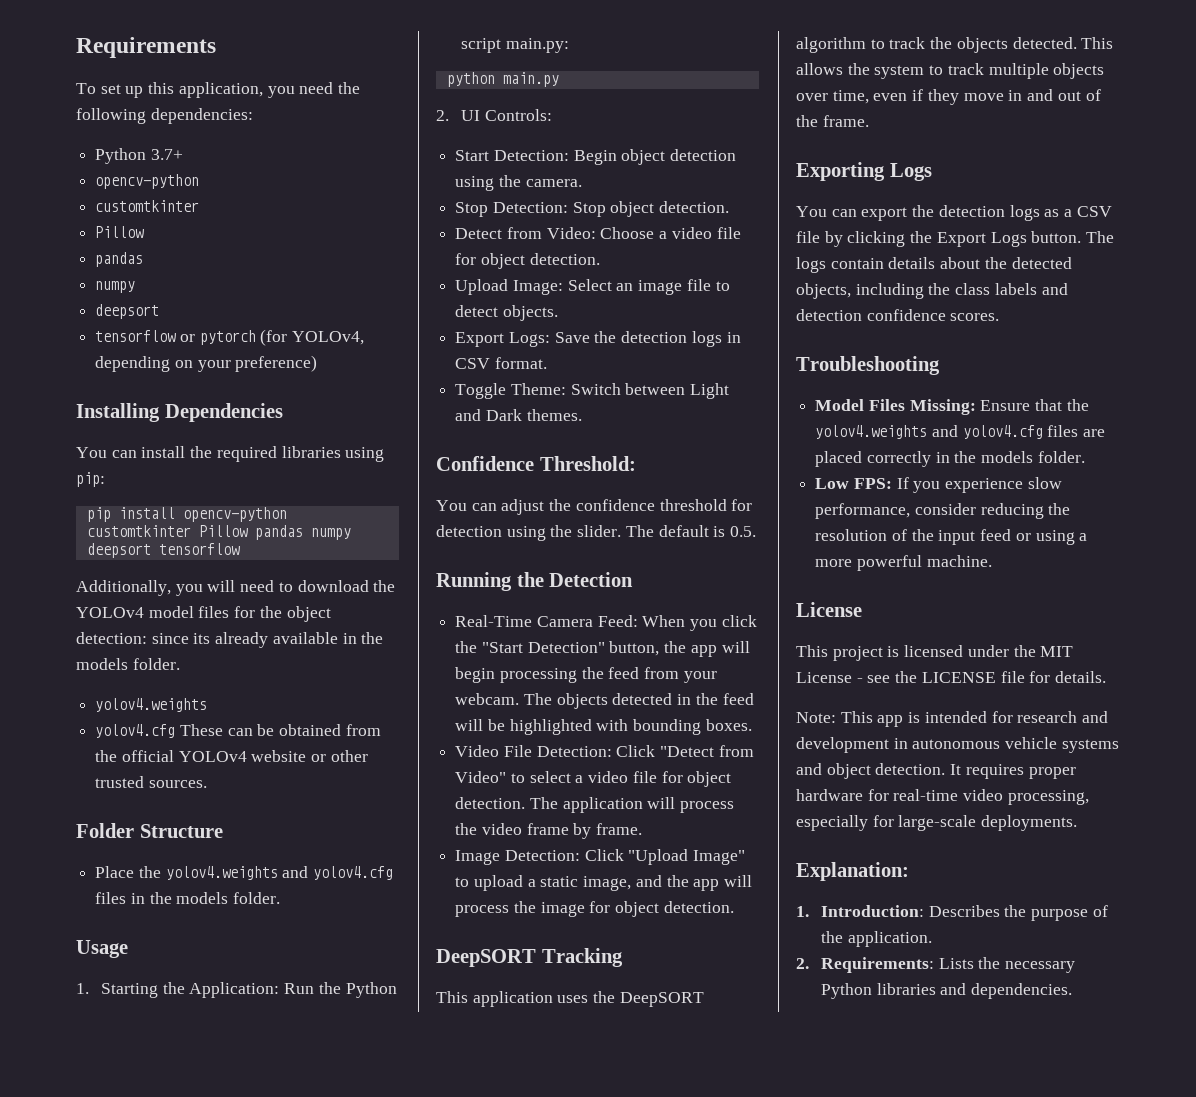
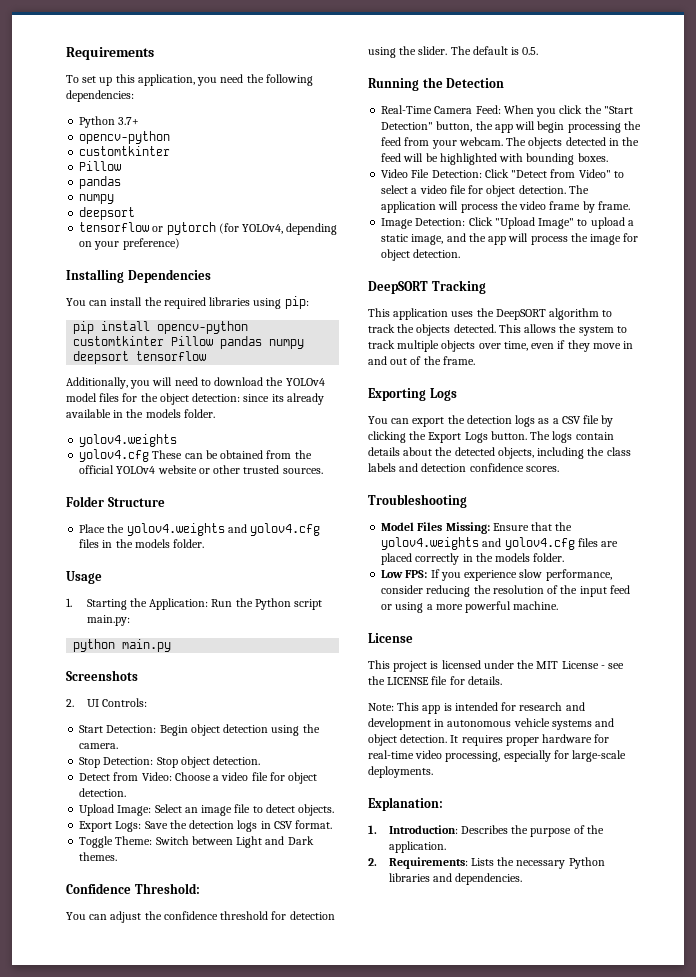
(559, 79) none -> [66,670,138,681] // Screenshots

